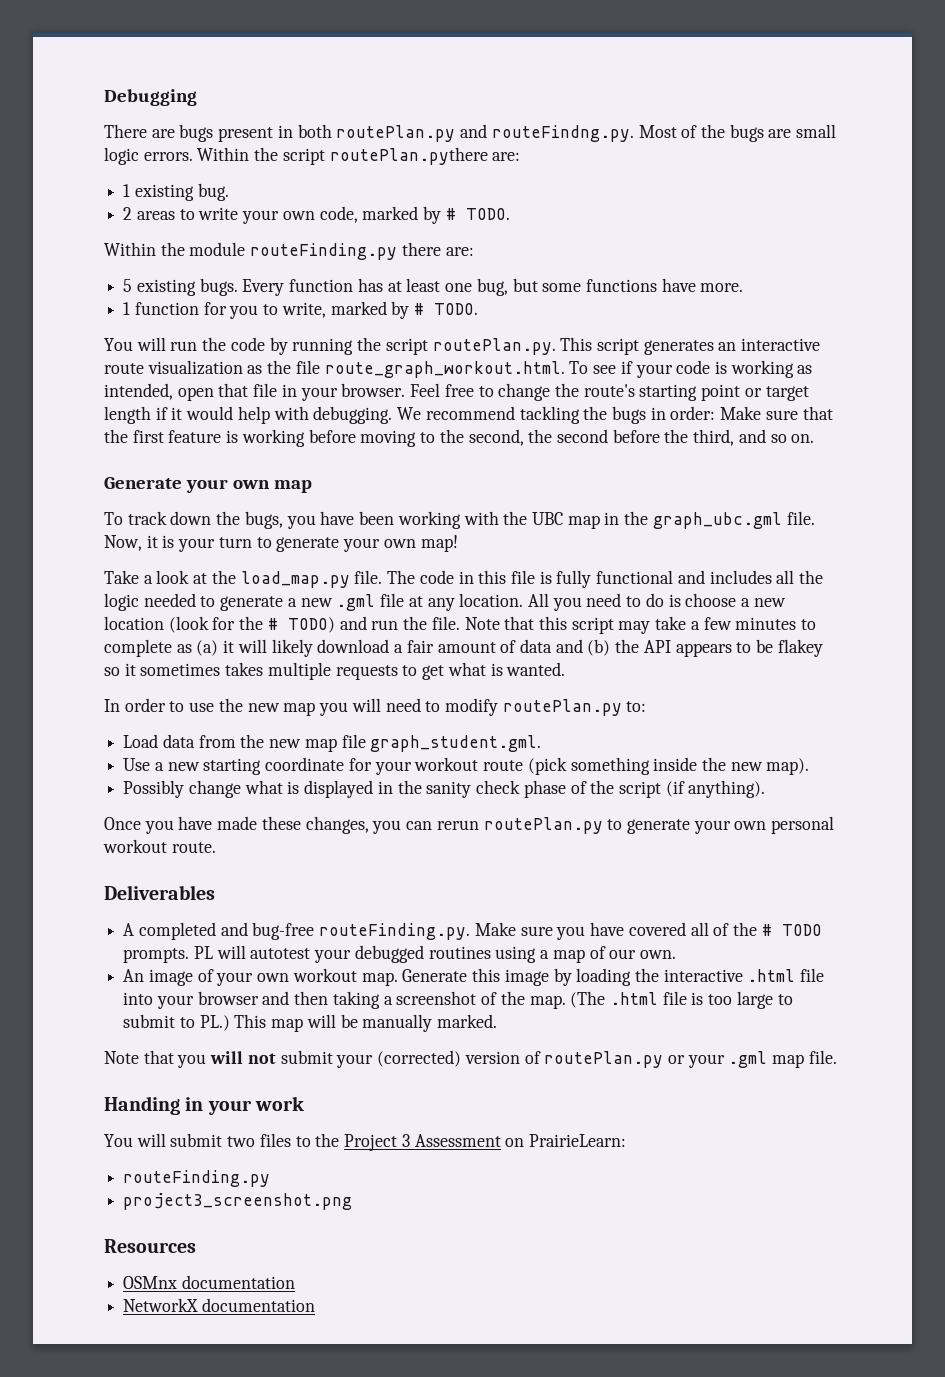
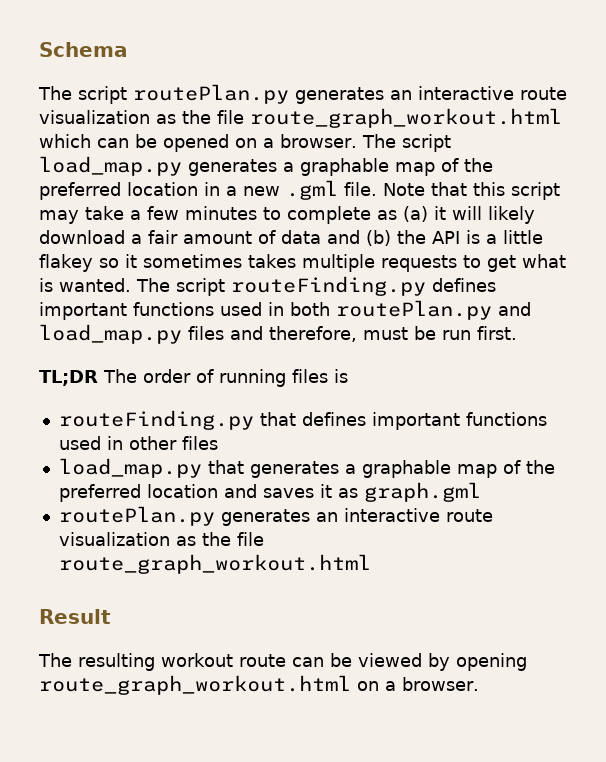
[104,89,197,106] [104,124,837,142] [104,147,521,165] [123,183,229,201] [123,206,510,224] [104,242,474,260] [123,278,744,296] [123,301,479,319] [104,337,821,355] [104,360,813,378] [104,383,809,401] [104,406,833,424] [104,429,815,447] [104,477,312,493] [104,511,815,529] [104,535,458,552] [104,570,824,588] [104,593,786,611] [104,616,428,633] Debugging // There are bugs present in both routePlan.py and routeFindng.py. Most of the bugs are small logic errors. Within the script routePlan.pythere are: // 1 existing bug. // 2 areas to write your own code, marked by # TODO. // Within the module routeFinding.py there are: // 5 existing bugs. Every function has at least one bug, but some functions have more. // 1 function for you to write, marked by # TODO. // You will run the code by running the script routePlan.py. This script generates an interactive route visualization as the file route_graph_workout.html. To see if your code is working as intended, open that file in your browser. Feel free to change the route's starting point or target length if it would help with debugging. We recommend tackling the bugs in order: Make sure that the first feature is working before moving to the second, the second before the third, and so on. // Generate your own map // To track down the bugs, you have been working with the UBC map in the graph_ubc.gml file. Now, it is your turn to generate your own map! // Take a look at the load_map.py file. The code in this file is fully functional and includes all the logic needed to generate a new .gml file at any location. All you need to do is choose a new location (look for the # TODO) and run the -> [39,42,128,57] [38,84,567,104] [39,108,562,128] [39,134,451,152] [39,156,493,176] [39,180,338,200] Schema // The script routePlan.py generates an interactive route visualization as the file route_graph_workout.html which can be opened on a browser. The script load_map.py generates a graphable map of the preferred location in a new .gml
[675,639,774,657] appears to be -> [466,230,543,244] is a little
[104,698,647,716] [123,734,542,752] [123,757,810,775] [123,780,766,798] [104,816,835,834] [103,839,216,853] [104,885,215,900] [123,922,822,940] [123,945,676,963] [123,968,825,986] [123,991,793,1009] [123,1014,498,1032] [104,1050,837,1068] [104,1096,304,1115] [104,1133,626,1151] [123,1170,271,1187] [123,1193,353,1210] [104,1239,196,1253] [123,1275,295,1289] [123,1298,315,1312] // In order to use the new map you will need to modify routePlan.py to: // Load data from the new map file graph_student.gml. // Use a new starting coordinate for your workout route (pick something inside the new map). // Possibly change what is displayed in the sanity check phase of the script (if anything). // Once you have made these changes, you can rerun routePlan.py to generate your own personal workout route. // Deliverables // A completed and bug-free routeFinding.py. Make sure you have covered all of the # TODO prompts. PL will autotest your debugged routines using a map of our own. // An image of your own workout map. Generate this image by loading the interactive .html file into your browser and then taking a screenshot of the map. (The .html file is too large to submit to PL.) This map will be manually marked. // Note that you will not submit your (corrected) version of routePlan.py or your .gml map file. // Handing in your work // You will submit two files to the Project 3 Assessment on PrairieLearn: // routeFinding.py // project3_screenshot.png // Resources // OSMnx documentation // NetworkX documentation -> [136,276,496,296] [39,300,531,320] [39,324,517,344] [39,369,348,387] [58,410,547,430] [58,436,218,450] [58,458,555,478] [58,482,481,502] [58,506,493,526] [58,532,264,546] [58,554,371,574] [39,609,111,624] [38,653,527,671] [39,675,479,695] The script routeFinding.py defines important functions used in both routePlan.py and load_map.py files and therefore, must be run first. // TL;DR The order of running files is // routeFinding.py that defines important functions used in other files // load_map.py that generates a graphable map of the preferred location and saves it as graph.gml // routePlan.py generates an interactive route visualization as the file route_graph_workout.html // Result // The resulting workout route can be viewed by opening route_graph_workout.html on a browser.

